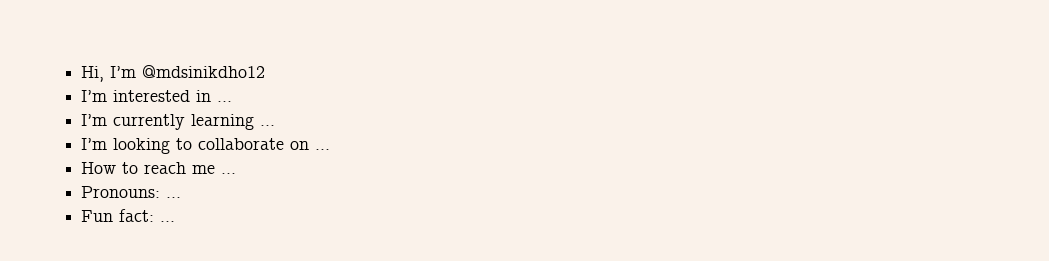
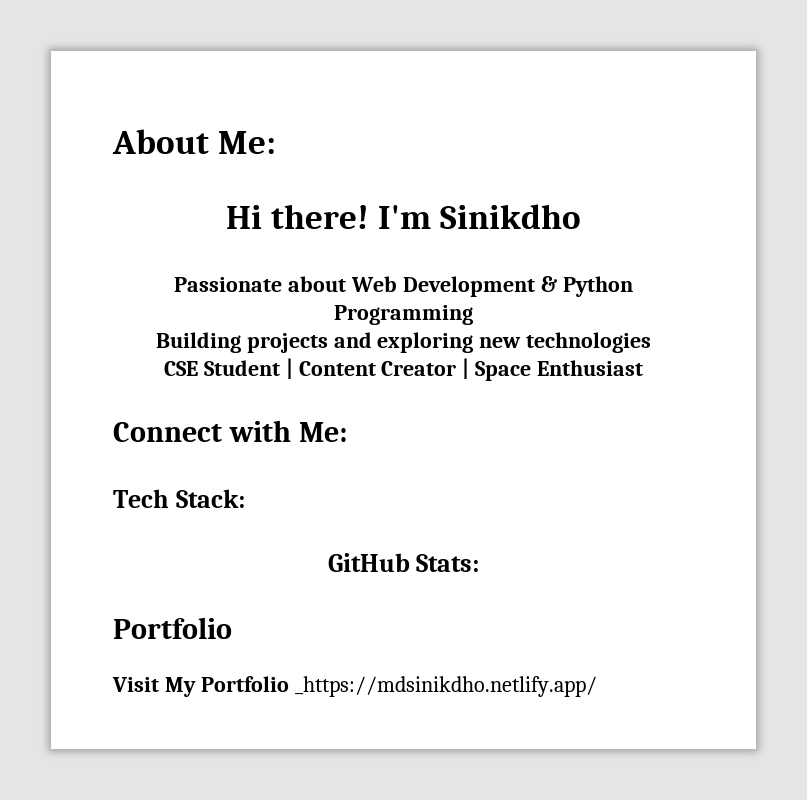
[81,65,266,82] [81,90,233,102] [81,114,276,130] [81,138,331,154] [81,162,237,174] [81,186,182,198] [81,209,176,222] Hi, I’m @mdsinikdho12 // I’m interested in ... // I’m currently learning ... // I’m looking to collaborate on ... // How to reach me ... // Pronouns: ... // Fun fact: ... -> [112,129,277,154] [225,204,582,229] [174,276,633,297] [334,305,473,325] [155,332,652,353] [163,358,644,381] [113,420,347,442] [113,489,245,508] [327,553,480,572] [113,617,232,639] [112,676,597,697] About Me: // Hi there! I'm Sinikdho // Passionate about Web Development & Python Programming // Building projects and exploring new technologies // CSE Student | Content Creator | Space Enthusiast // Connect with Me: // Tech Stack: // GitHub Stats: // Portfolio // Visit My Portfolio _https://mdsinikdho.netlify.app/

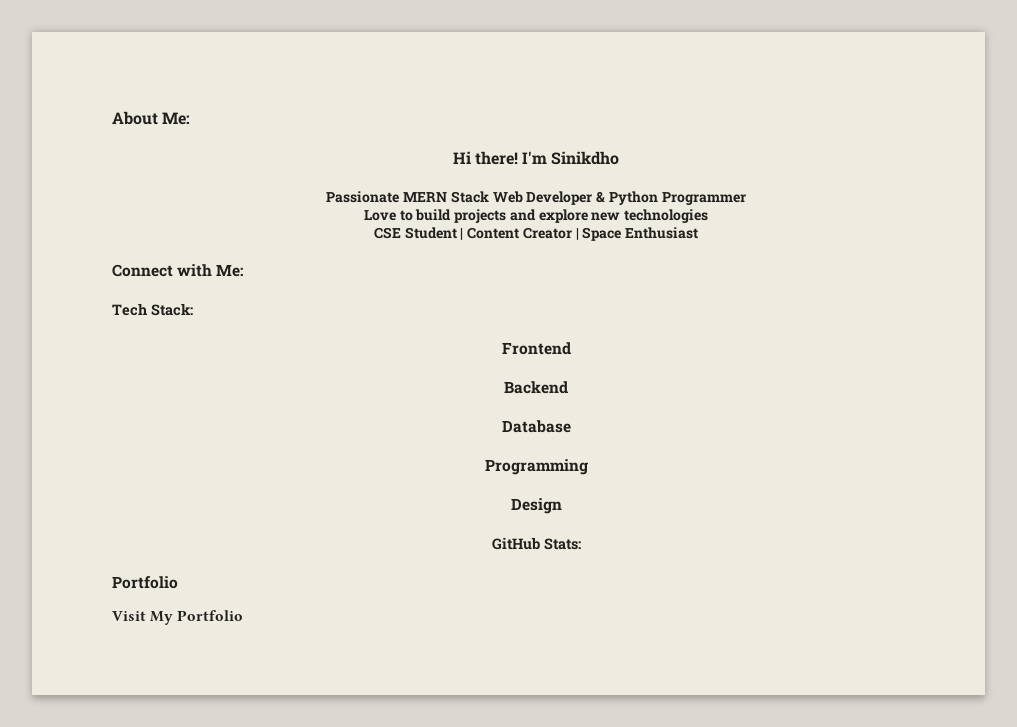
[288,276,633,297] [334,305,473,325] [155,332,241,353] about Web Development & Python Programming // Building -> [403,191,746,205] [363,209,452,221] MERN Stack Web Developer & Python Programmer // Love to build
[377,332,474,353] exploring -> [538,209,588,223] explore
(245, 498) none -> [501,342,571,355] [504,381,568,394] [501,420,571,433] [484,459,588,475] [510,498,562,514] // Frontend // Backend // Database // Programming // Design
[294,676,597,697] _https://mdsinikdho.netlify.app/ -> (244, 615) none

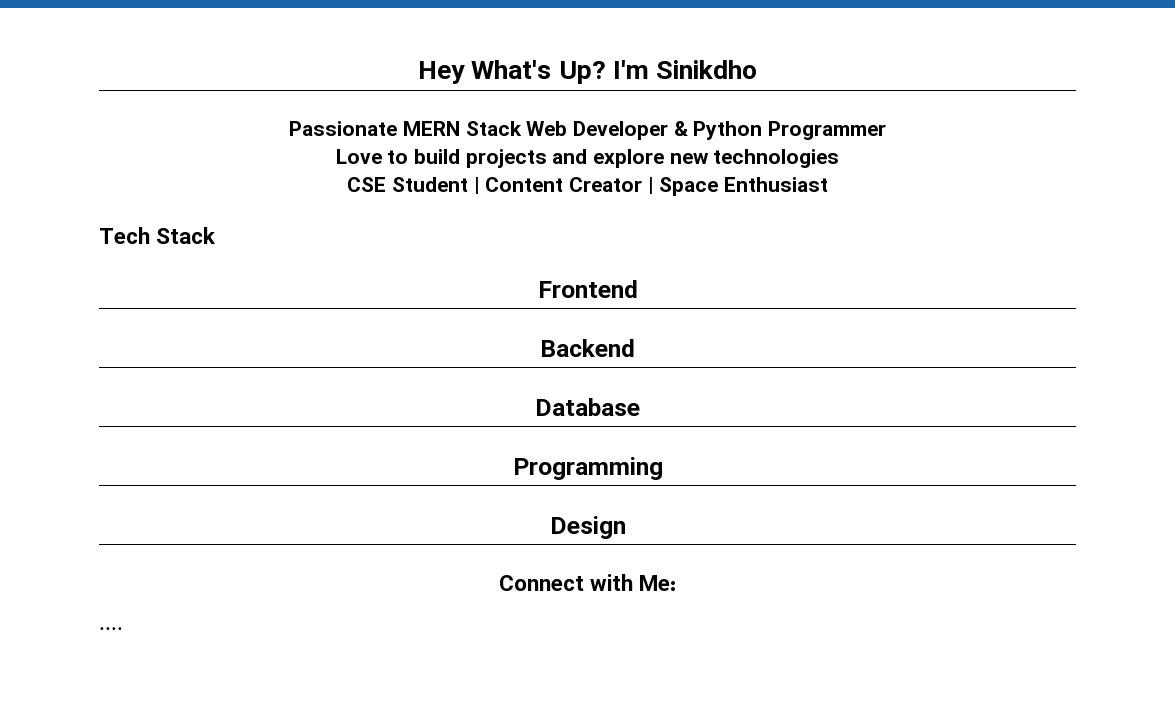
[112,111,191,125] [452,151,518,165] About Me: // Hi there! -> [418,60,606,84] Hey What's Up?
[112,264,244,277] // Connect with Me: -> (828, 184) none
[151,303,193,316] Stack: -> [156,227,217,244] Stack
[491,537,581,550] [112,576,178,589] [112,610,244,625] GitHub Stats: // Portfolio // Visit My Portfolio -> [498,574,677,591] [99,627,123,630] Connect with Me: // ....

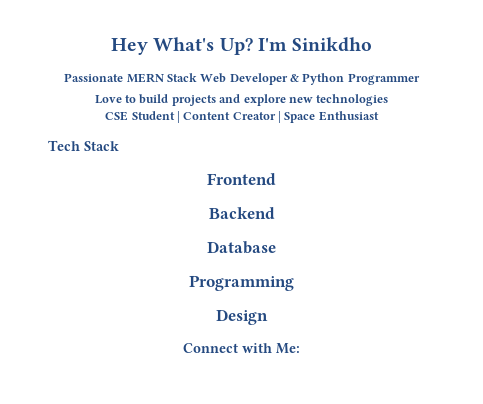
[99,627,123,630] // .... -> (300, 348) none

